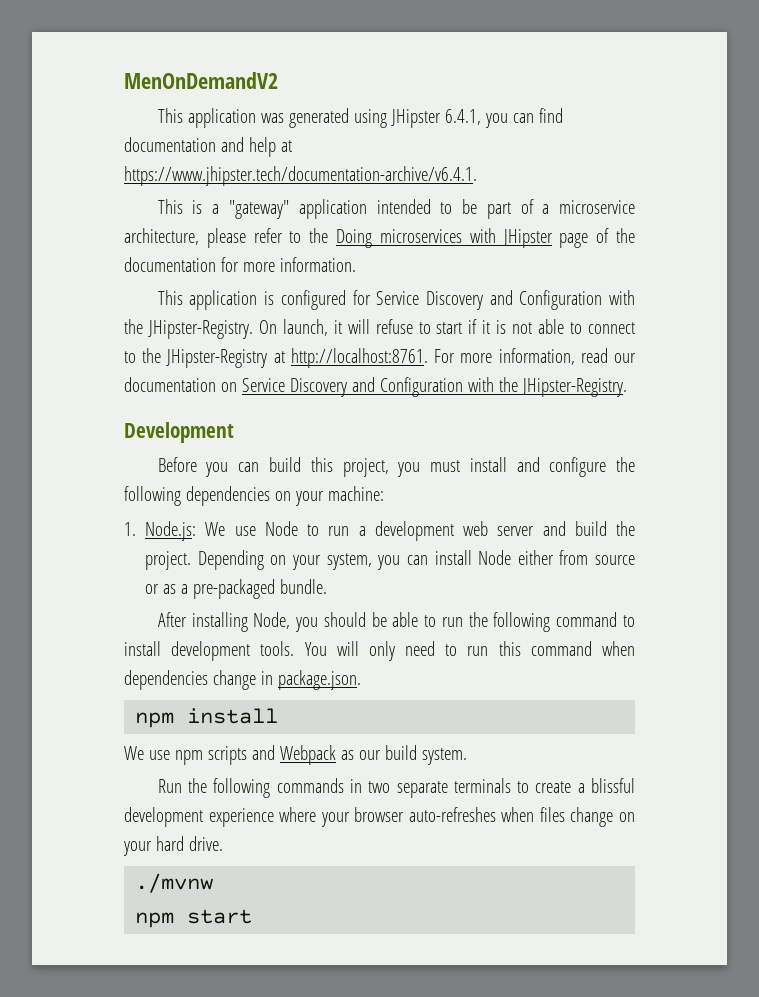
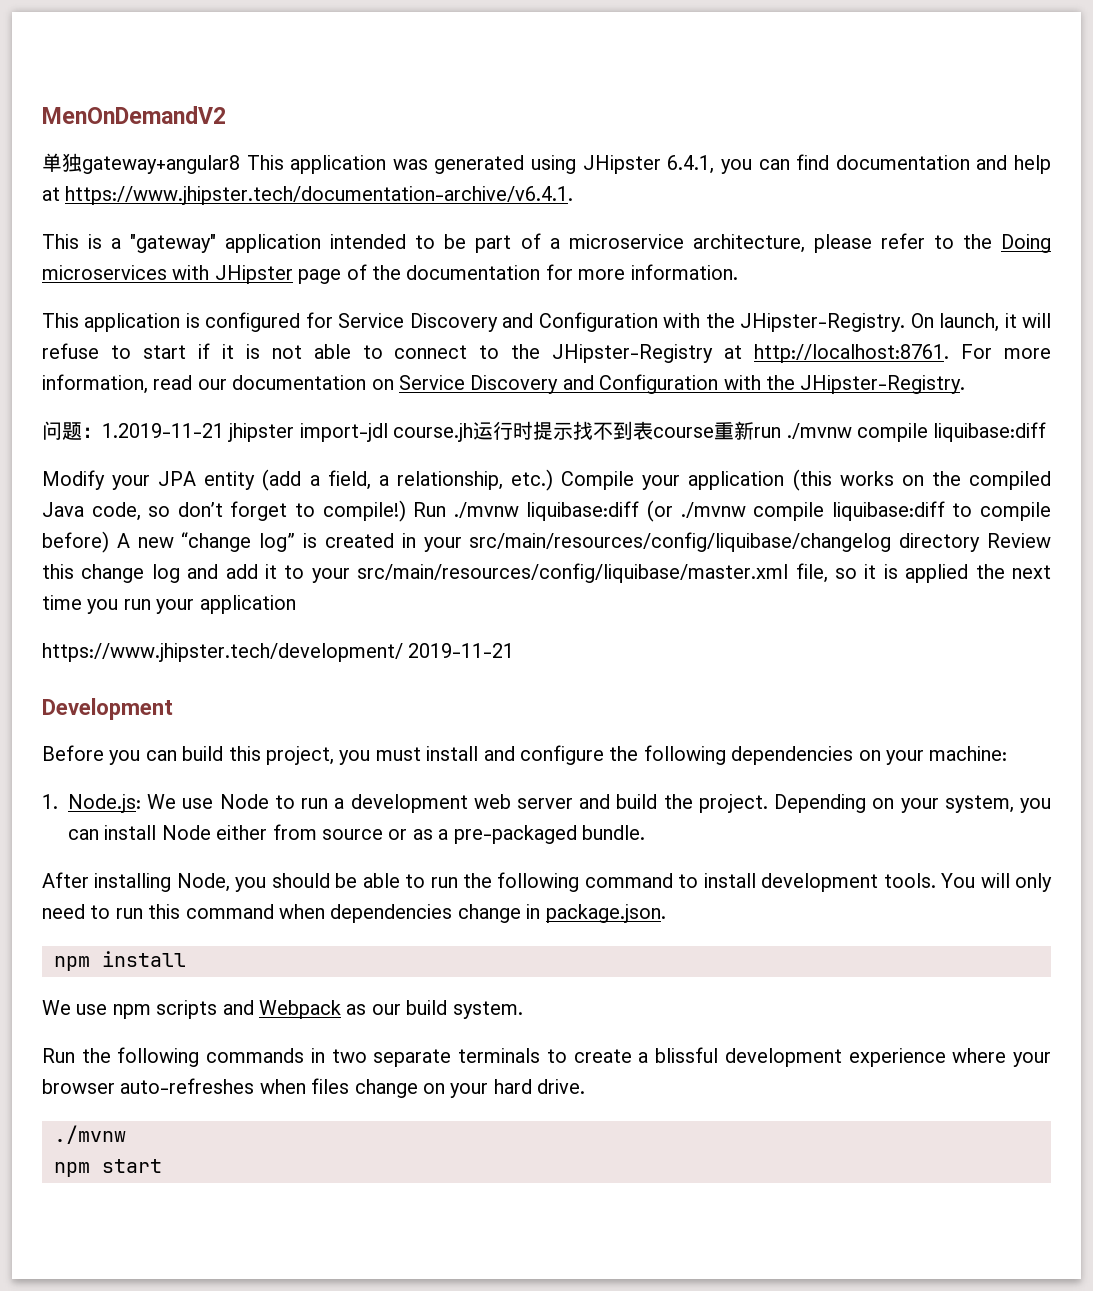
(278, 80) none -> [42,153,240,174] 单独gateway+angular8
(627, 387) none -> [42,421,1047,442] [42,469,1051,491] [42,500,1052,522] [42,531,1051,553] [42,563,1051,583] [42,595,296,614] [42,643,515,662] // 问题：1.2019-11-21 jhipster import-jdl course.jh运行时提示找不到表course重新run ./mvnw compile liquibase:diff // Modify your JPA entity (add a field, a relationship, etc.) Compile your application (this works on the compiled Java code, so don’t forget to compile!) Run ./mvnw liquibase:diff (or ./mvnw compile liquibase:diff to compile before) A new “change log” is created in your src/main/resources/config/liquibase/changelog directory Review this change log and add it to your src/main/resources/config/liquibase/master.xml file, so it is applied the next time you run your application // https://www.jhipster.tech/development/ 2019-11-21

